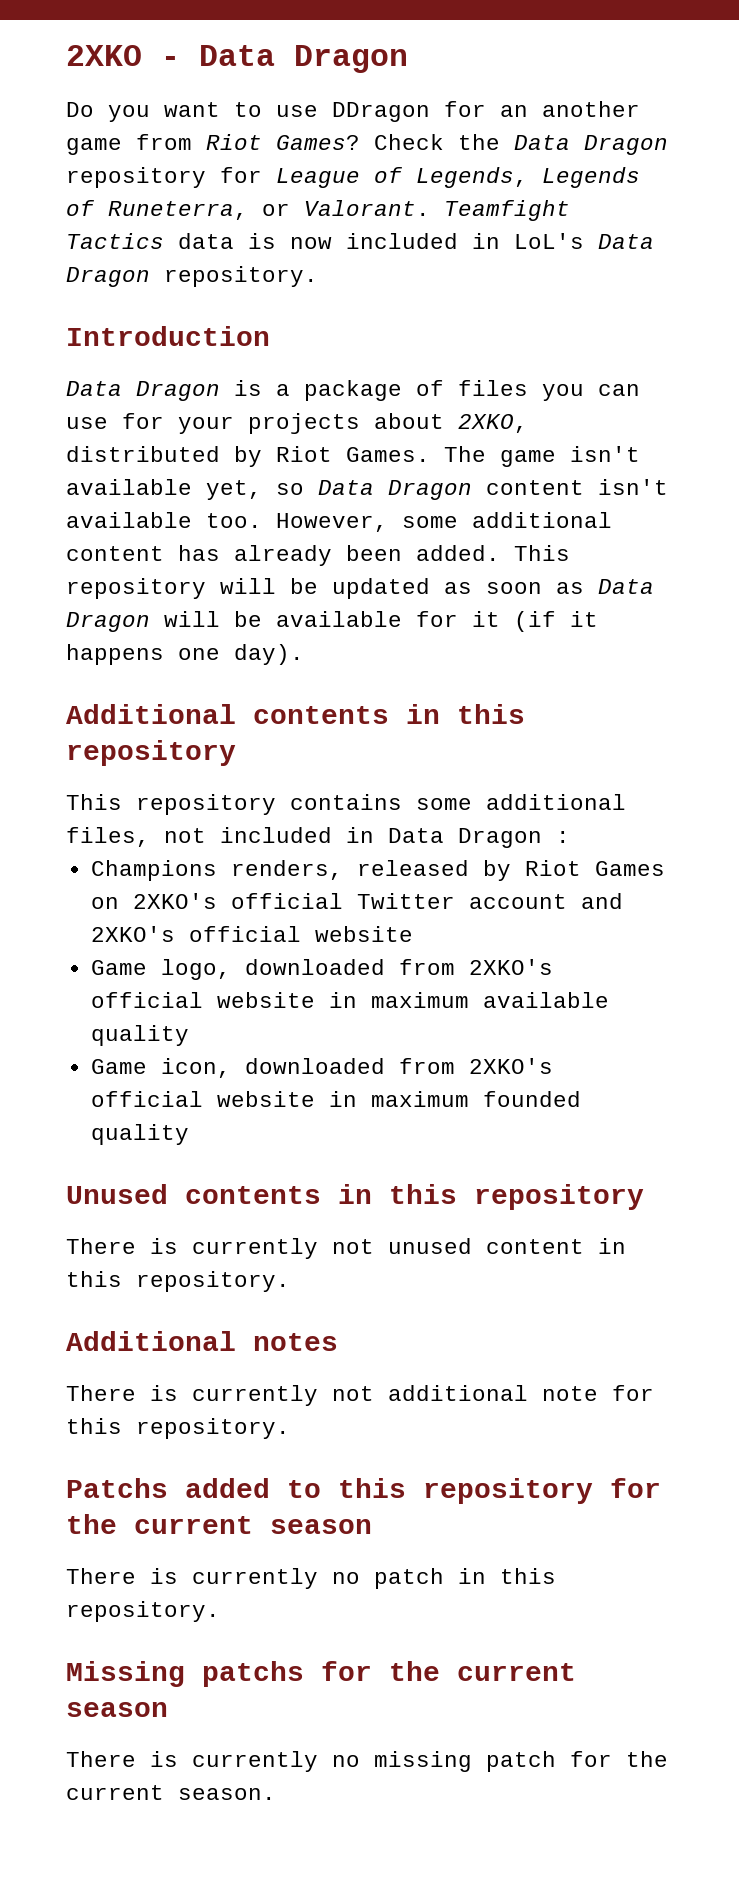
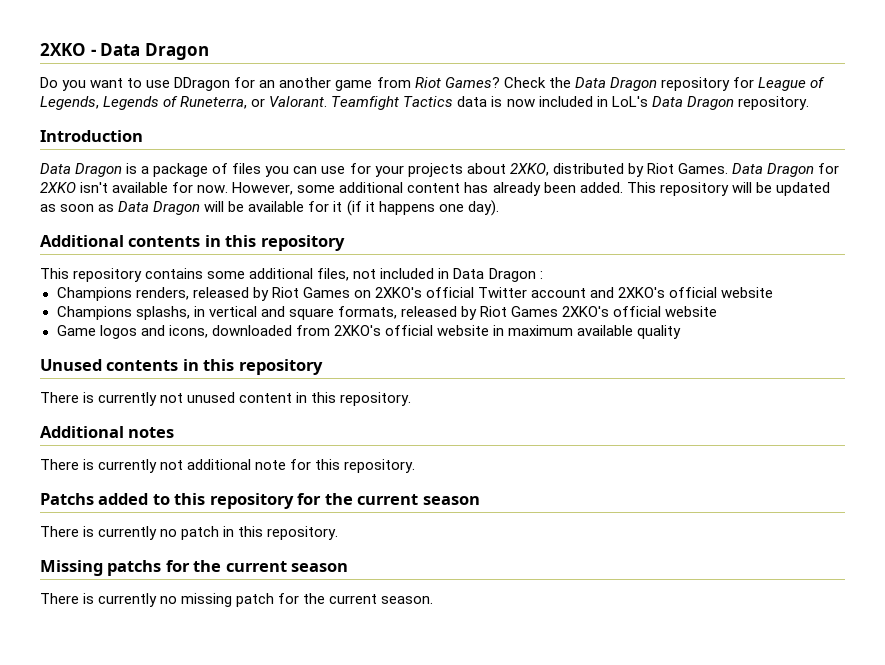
[444,446,640,467] [66,479,668,500] [66,512,262,528] The game isn't available yet, so Data Dragon content isn't available too. -> [731,163,840,177] [40,182,229,193] Data Dragon for 2XKO isn't available for now.
[90,959,231,980] Game logo, -> [56,306,718,320] [56,325,208,339] Champions splashs, in vertical and square formats, released by Riot Games 2XKO's official website // Game logos and icons,
[90,1058,553,1078] [90,1091,581,1107] [90,1124,189,1145] // Game icon, downloaded from 2XKO's official website in maximum founded quality -> (682, 332) none

